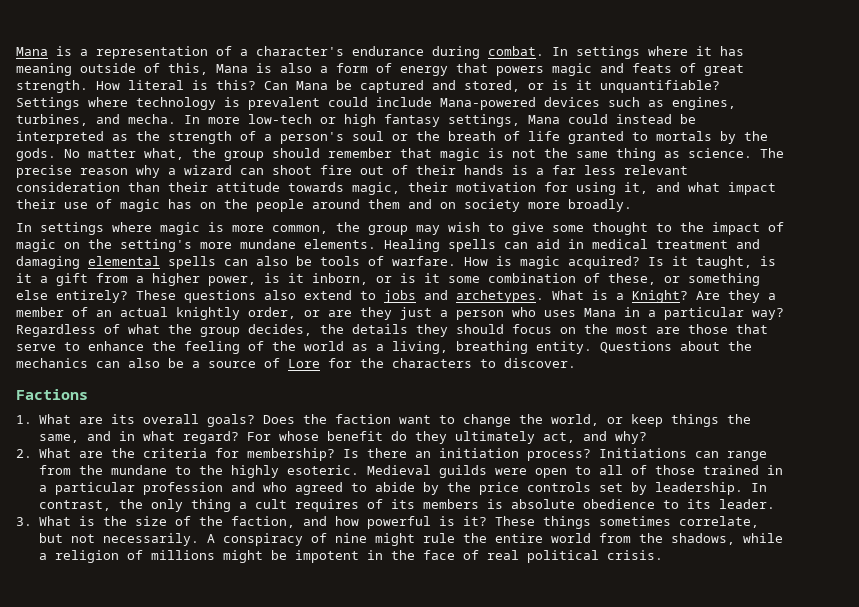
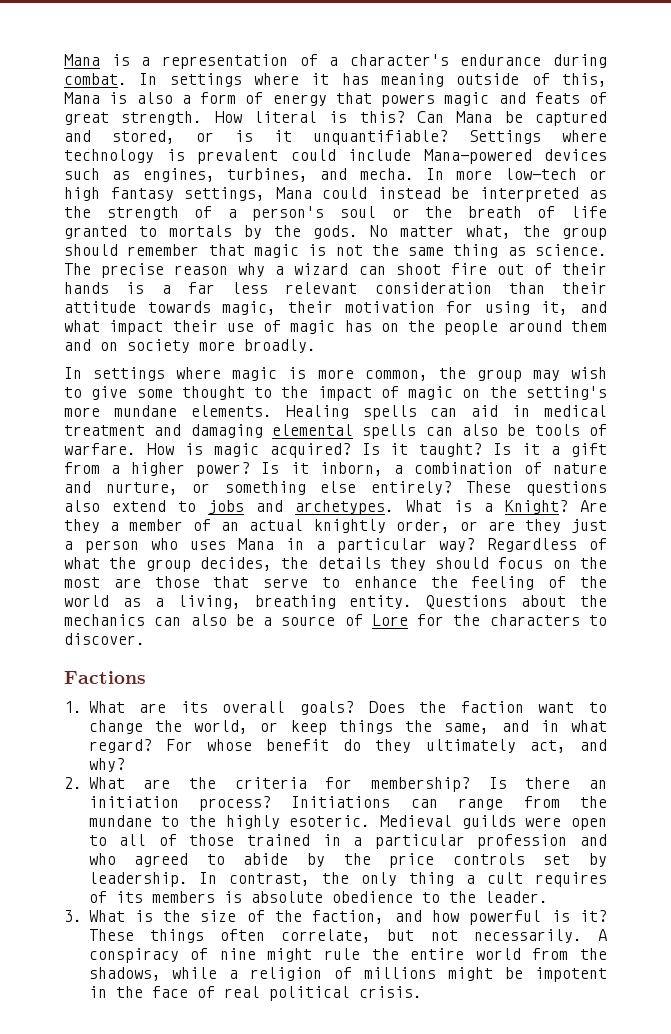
[696,256,776,269] taught, is -> [419,443,512,457] taught? Is
[208,273,656,286] power, is it inborn, or is it some combination of these, -> [196,462,608,477] [64,481,178,495] power? Is it inborn, a combination of nature and nurture,
[686,499,711,509] its -> [448,891,476,903] the
[598,516,671,526] sometimes -> [219,929,265,941] often

